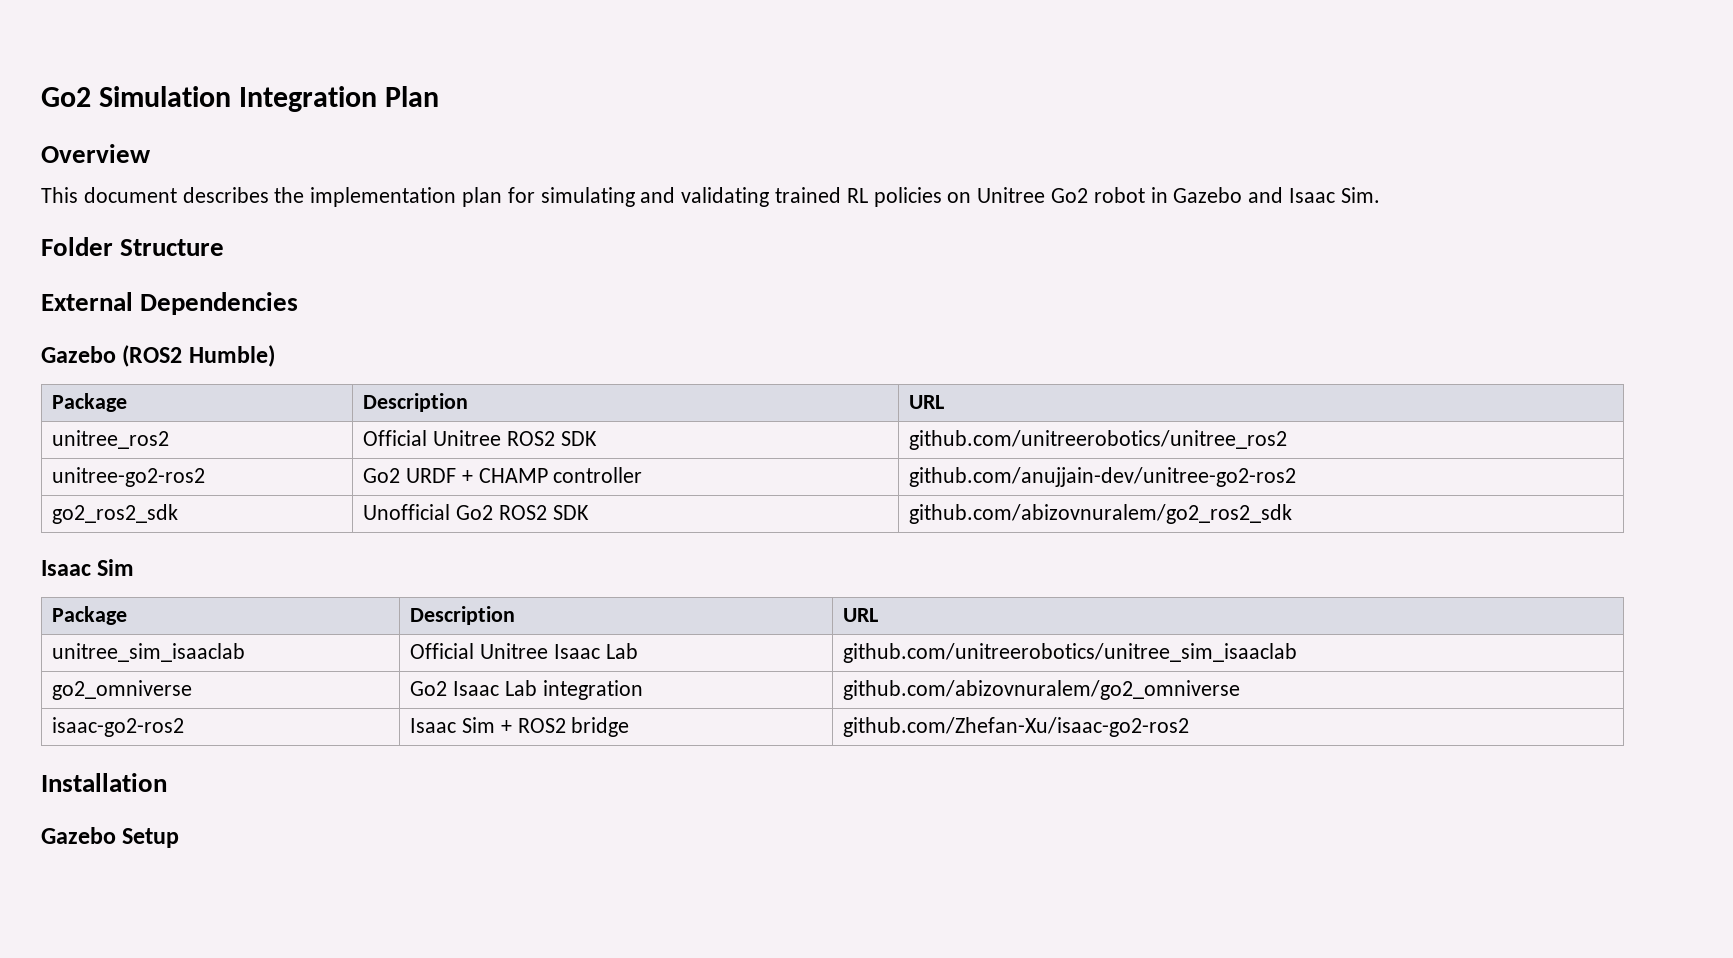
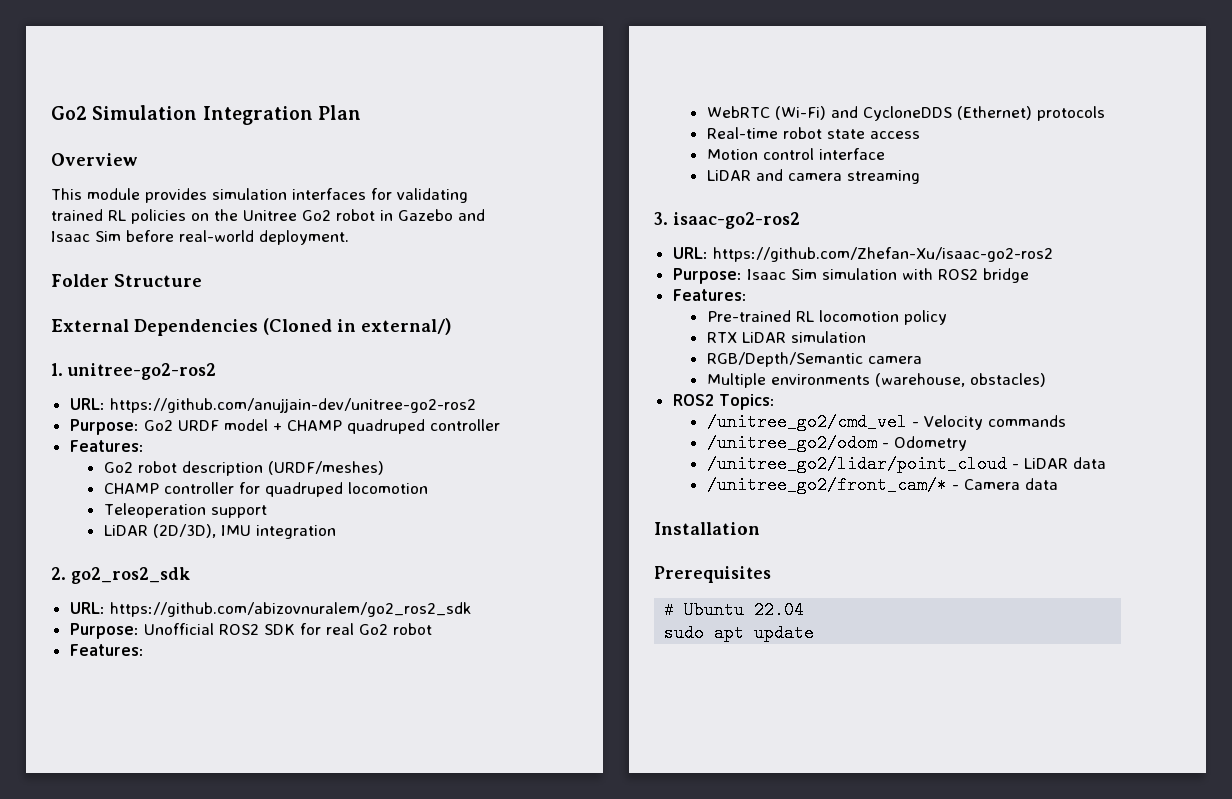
[83,187,676,207] document describes the implementation plan for simulating and -> [87,188,392,203] module provides simulation interfaces for
(972, 197) none -> [214,209,238,221] the
[1340,187,1380,203] Sim. -> [95,230,349,245] Sim before real-world deployment.
[41,345,275,367] [52,393,128,412] [363,393,469,412] [909,395,945,409] [52,430,170,449] [363,430,597,446] [909,430,1288,450] [52,467,206,487] [363,467,643,483] [909,467,1297,487] [52,504,179,524] [363,504,589,520] [909,504,1293,524] [41,559,135,576] [52,606,128,625] [410,606,516,625] [843,608,879,622] [52,643,246,662] [410,643,638,659] [843,643,1298,663] [52,680,193,700] [410,680,643,700] [843,680,1241,700] [52,717,185,737] [410,717,630,737] [843,717,1190,737] [41,773,167,792] [41,827,180,848] // Gazebo (ROS2 Humble) // Package | Description | URL // unitree_ros2 | Official Unitree ROS2 SDK | github.com/unitreerobotics/unitree_ros2 // unitree-go2-ros2 | Go2 URDF + CHAMP controller | github.com/anujjain-dev/unitree-go2-ros2 // go2_ros2_sdk | Unofficial Go2 ROS2 SDK | github.com/abizovnuralem/go2_ros2_sdk // Isaac Sim // Package | Description | URL // unitree_sim_isaaclab | Official Unitree Isaac Lab | github.com/unitreerobotics/unitree_sim_isaaclab // go2_omniverse | Go2 Isaac Lab integration | github.com/abizovnuralem/go2_omniverse // isaac-go2-ros2 | Isaac Sim + ROS2 bridge | github.com/Zhefan-Xu/isaac-go2-ros2 // Installation // Gazebo Setup -> [263,318,452,335] [51,363,216,380] [69,398,476,413] [69,419,500,435] [69,440,144,452] [103,461,384,476] [103,482,428,497] [103,503,267,518] [103,524,336,539] [51,567,190,584] [69,602,471,617] [69,623,432,639] [69,644,144,656] [706,106,1105,121] [706,127,920,139] [706,148,885,160] [706,169,920,184] [654,212,800,229] [672,247,1053,262] [672,268,1029,284] [672,289,747,301] [706,310,947,325] [706,331,866,343] [706,352,922,367] [706,373,1046,388] [672,394,775,410] [706,413,1066,431] [706,434,967,452] [706,455,1106,473] [706,476,1058,494] [654,522,760,535] [654,566,771,583] [664,601,805,619] [664,624,815,642] (Cloned in external/) // 1. unitree-go2-ros2 // URL: https://github.com/anujjain-dev/unitree-go2-ros2 // Purpose: Go2 URDF model + CHAMP quadruped controller // Features: // Go2 robot description (URDF/meshes) // CHAMP controller for quadruped locomotion // Teleoperation support // LiDAR (2D/3D), IMU integration // 2. go2_ros2_sdk // URL: https://github.com/abizovnuralem/go2_ros2_sdk // Purpose: Unofficial ROS2 SDK for real Go2 robot // Features: // WebRTC (Wi-Fi) and CycloneDDS (Ethernet) protocols // Real-time robot state access // Motion control interface // LiDAR and camera streaming // 3. isaac-go2-ros2 // URL: https://github.com/Zhefan-Xu/isaac-go2-ros2 // Purpose: Isaac Sim simulation with ROS2 bridge // Features: // Pre-trained RL locomotion policy // RTX LiDAR simulation // RGB/Depth/Semantic camera // Multiple environments (warehouse, obstacles) // ROS2 Topics: // /unitree_go2/cmd_vel - Velocity commands // /unitree_go2/odom - Odometry // /unitree_go2/lidar/point_cloud - LiDAR data // /unitree_go2/front_cam/* - Camera data // Installation // Prerequisites // # Ubuntu 22.04 // sudo apt update

